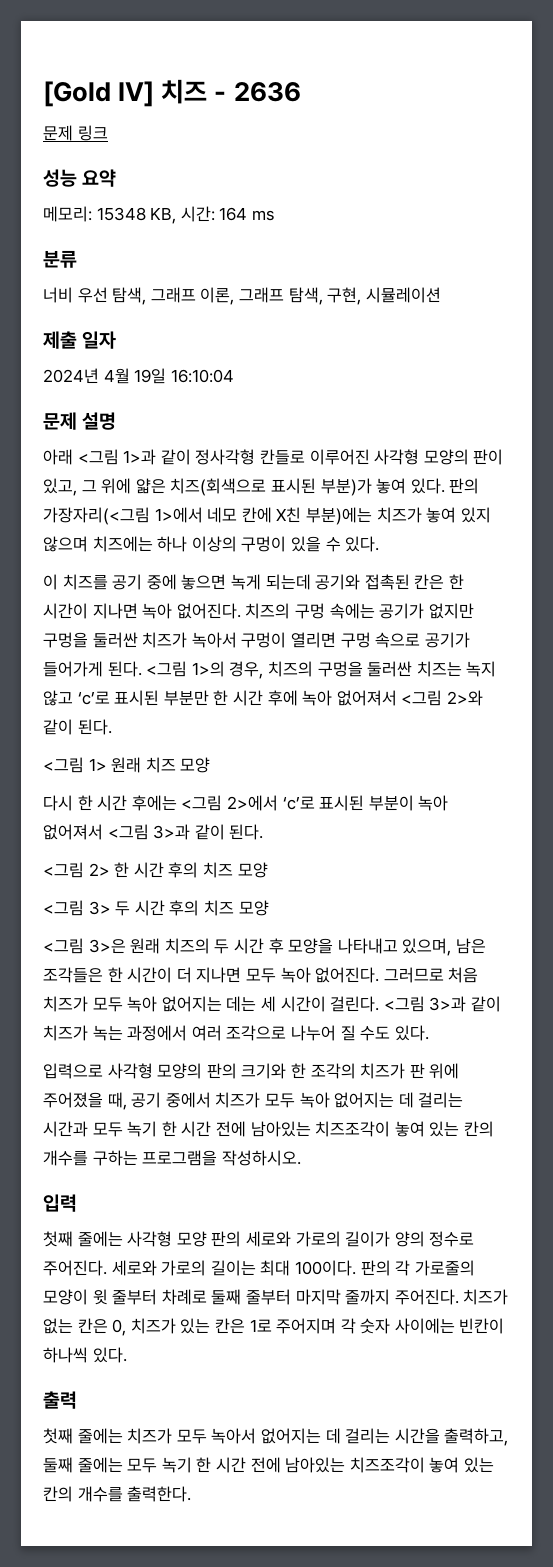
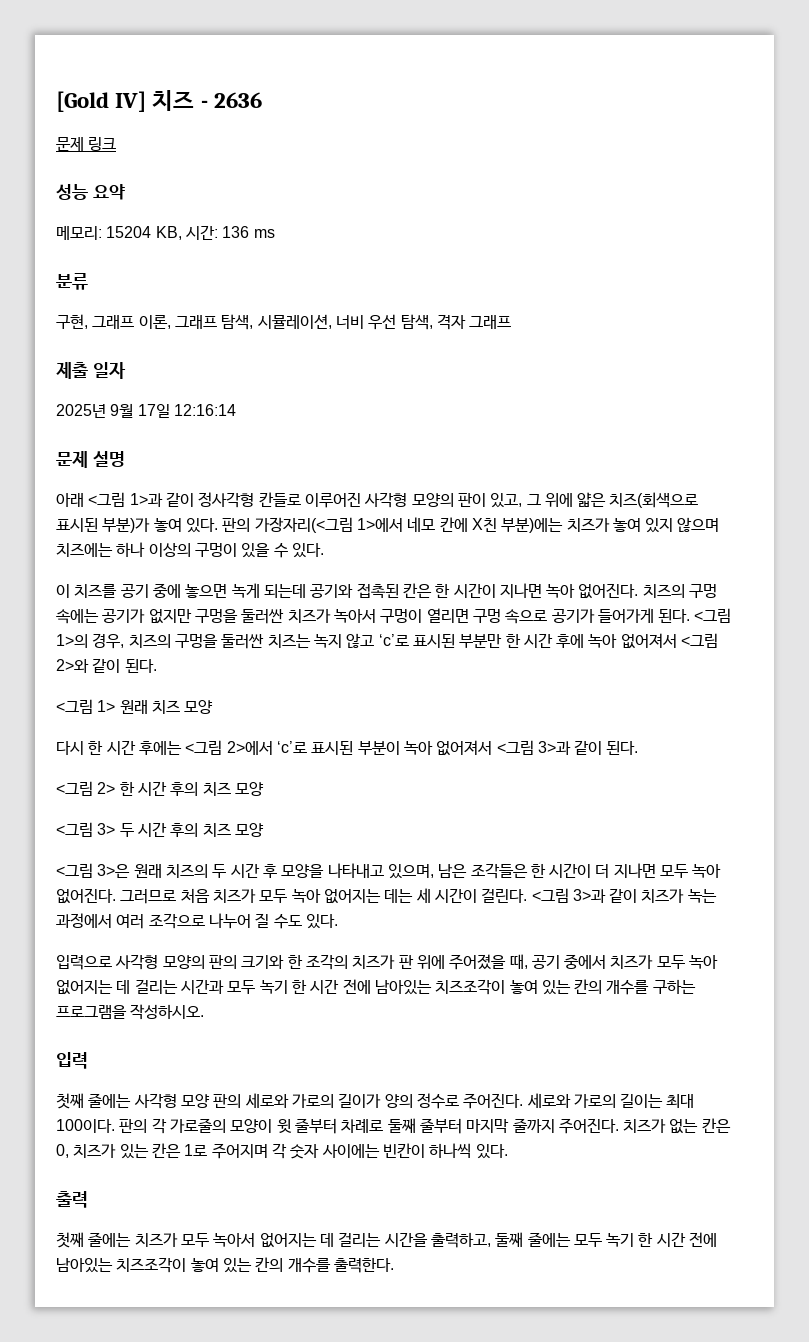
[96,207,146,221] 15348 -> [106,226,152,238] 15204
[219,207,248,221] 164 -> [222,226,250,238] 136
[43,287,147,305] 너비 우선 탐색, -> [56,314,88,329] 구현,
[327,287,441,305] [43,331,117,349] [43,368,234,384] 구현, 시뮬레이션 // 제출 일자 // 2024년 4월 19일 16:10:04 -> [257,314,512,330] [56,362,126,379] [56,403,236,418] 시뮬레이션, 너비 우선 탐색, 격자 그래프 // 제출 일자 // 2025년 9월 17일 12:16:14

